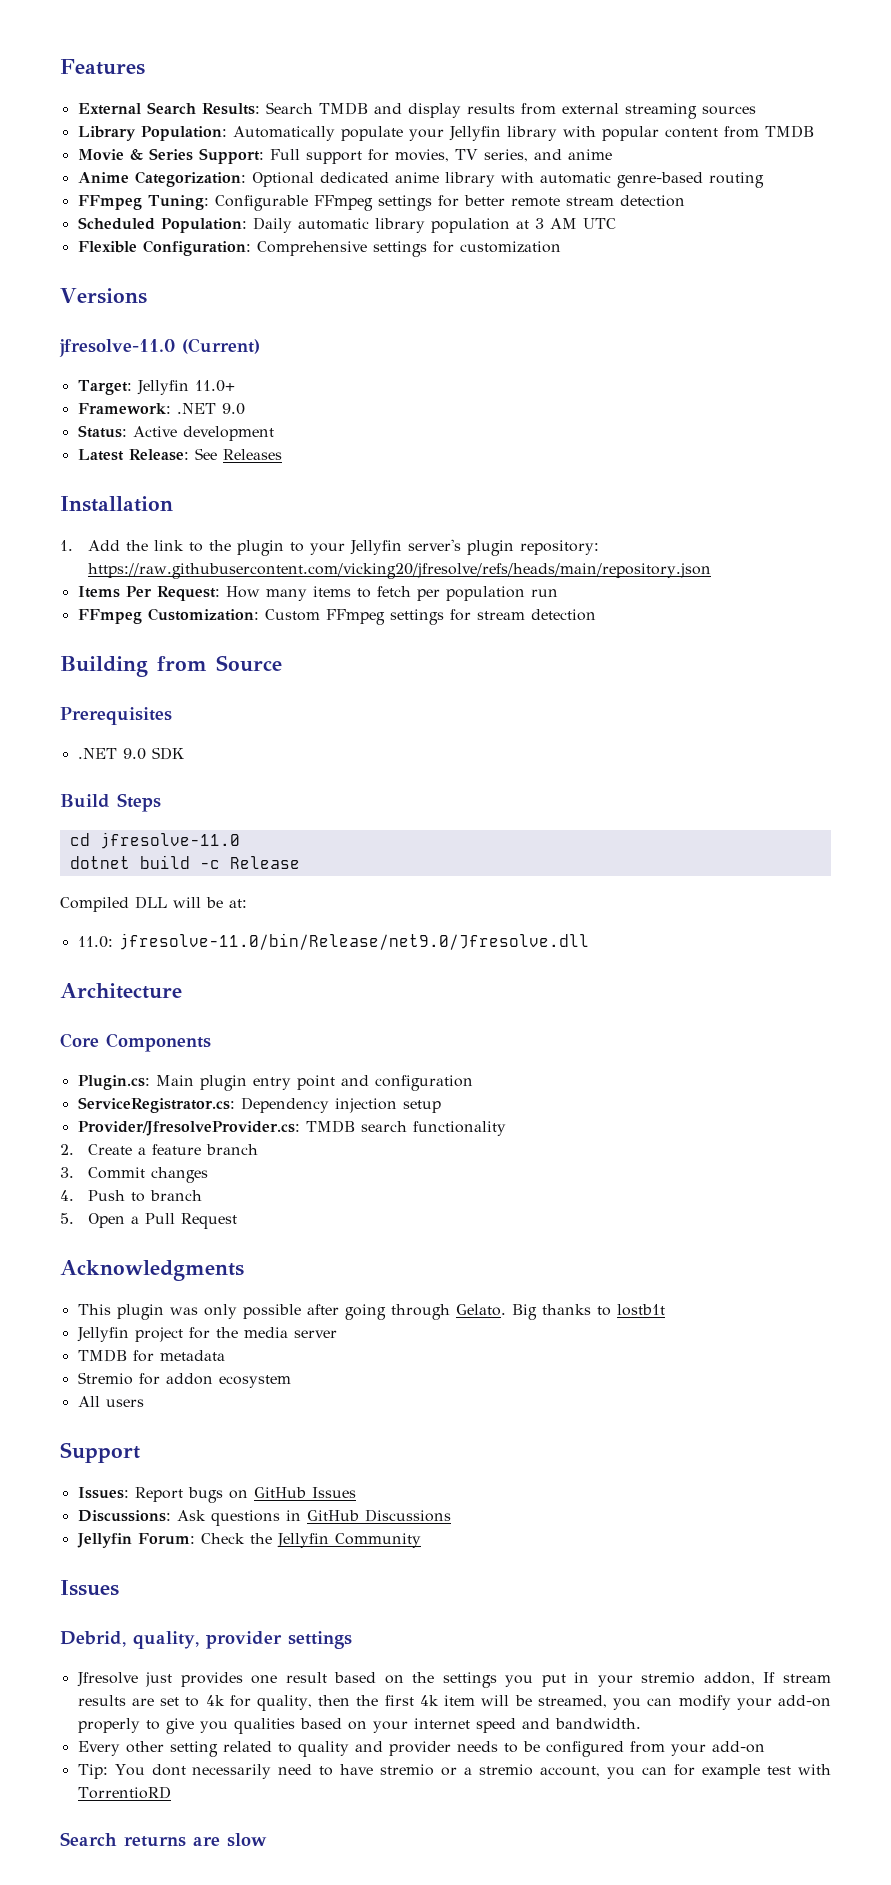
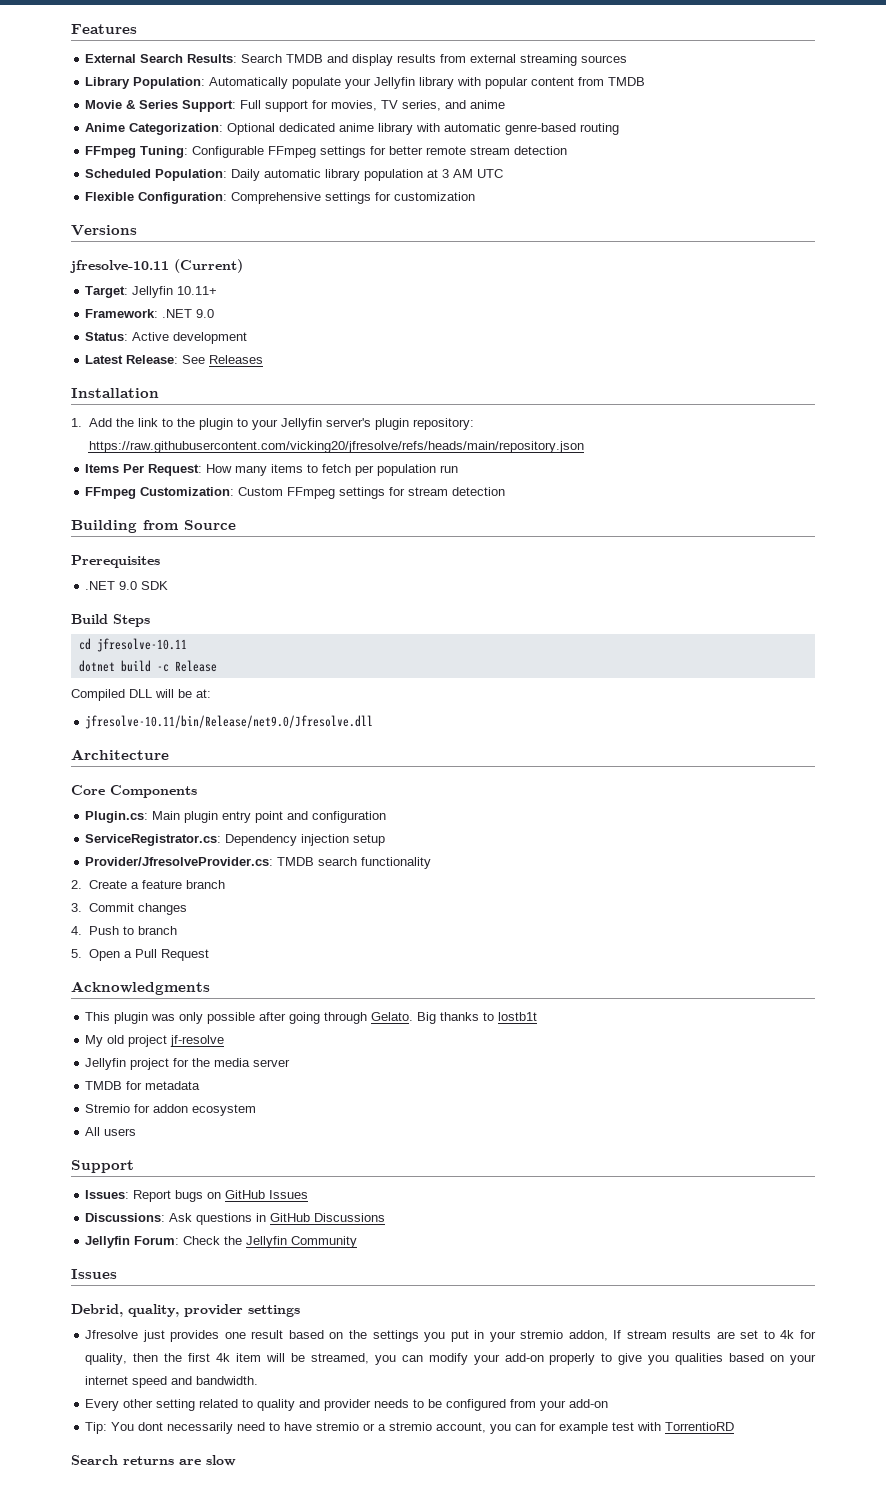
[59,339,175,357] jfresolve-11.0 -> [70,260,169,273] jfresolve-10.11
[194,380,235,392] 11.0+ -> [177,286,218,295] 10.11+
[99,832,240,849] jfresolve-11.0 -> [96,638,187,652] jfresolve-10.11
[77,933,589,950] 11.0: jfresolve-11.0/bin/Release/net9.0/Jfresolve.dll -> [85,715,374,729] jfresolve-10.11/bin/Release/net9.0/Jfresolve.dll
(665, 1310) none -> [85,1035,225,1047] // My old project jf-resolve

